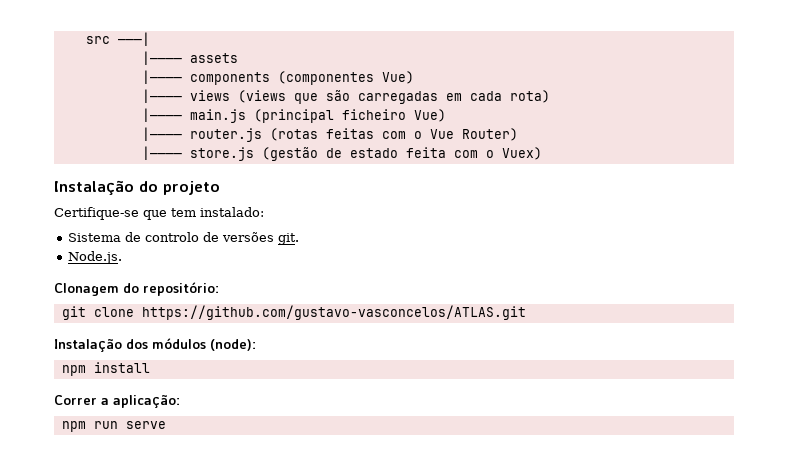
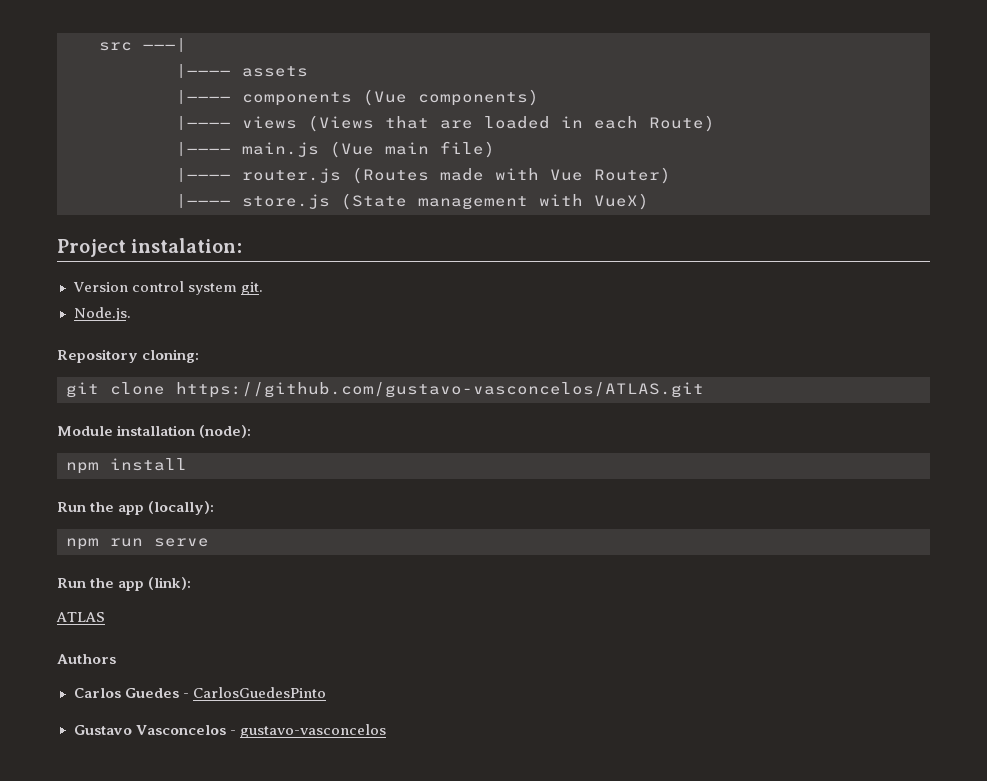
[277,71,414,85] (componentes Vue) -> [363,89,539,106] (Vue components)
[237,90,550,104] (views que são carregadas em cada rota) -> [308,115,715,132] (Views that are loaded in each Route)
[253,109,446,123] (principal ficheiro Vue) -> [330,141,495,158] (Vue main file)
[269,128,422,141] (rotas feitas com o -> [352,167,539,184] (Routes made with
[261,147,542,161] [54,180,220,195] [54,207,264,220] [68,232,275,242] (gestão de estado feita com o Vuex) // Instalação do projeto // Certifique-se que tem instalado: // Sistema de controlo de versões -> [341,193,649,210] [57,238,243,257] [72,281,237,295] (State management with VueX) // Project instalation: // Version control system
[54,282,219,296] Clonagem do repositório: -> [57,349,200,363] Repository cloning:
[54,338,206,352] Instalação dos módulos -> [57,425,196,436] Module installation
[54,395,180,408] Correr a aplicação: -> [57,501,215,515] Run the app (locally):
(166, 425) none -> [57,577,192,591] [56,612,105,622] [57,654,116,664] [73,687,326,698] [73,724,386,738] // Run the app (link): // ATLAS // Authors // Carlos Guedes - CarlosGuedesPinto // Gustavo Vasconcelos - gustavo-vasconcelos

